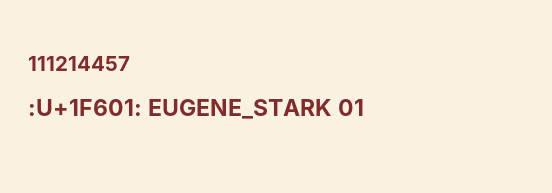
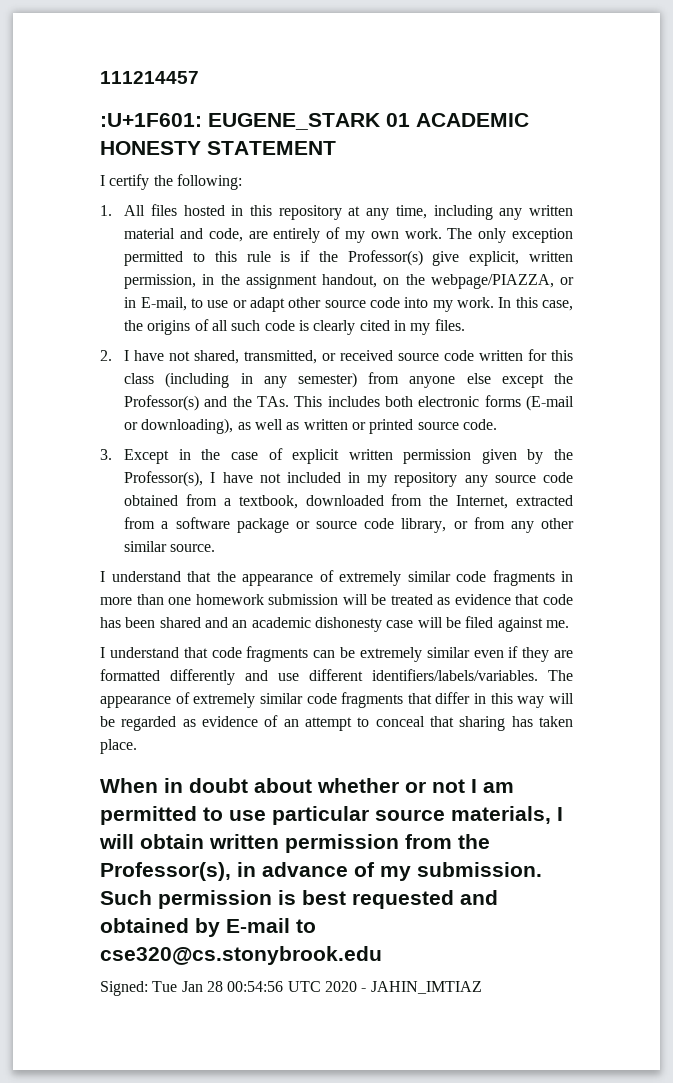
(365, 107) none -> [416,113,529,127] [100,141,336,155] [100,174,242,190] [100,204,574,220] [124,227,573,243] [124,250,573,266] [124,274,574,289] [124,297,573,312] [124,319,465,335] [100,349,573,364] [124,372,573,388] [124,395,575,411] [124,418,498,434] [100,448,573,464] [124,471,573,487] [124,494,573,509] [124,517,574,533] [124,541,216,552] [100,570,573,586] [100,594,574,605] [100,616,569,632] [100,646,573,662] [100,669,573,685] [100,692,574,708] [100,715,573,731] [100,739,137,754] [100,778,514,793] [100,806,563,825] [99,834,490,853] [100,862,542,881] [100,890,498,909] [100,918,316,937] [100,946,382,965] [100,981,482,996] ACADEMIC HONESTY STATEMENT // I certify the following: // 1. All files hosted in this repository at any time, including any written material and code, are entirely of my own work. The only exception permitted to this rule is if the Professor(s) give explicit, written permission, in the assignment handout, on the webpage/PIAZZA, or in E-mail, to use or adapt other source code into my work. In this case, the origins of all such code is clearly cited in my files. // 2. I have not shared, transmitted, or received source code written for this class (including in any semester) from anyone else except the Professor(s) and the TAs. This includes both electronic forms (E-mail or downloading), as well as written or printed source code. // 3. Except in the case of explicit written permission given by the Professor(s), I have not included in my repository any source code obtained from a textbook, downloaded from the Internet, extracted from a software package or source code library, or from any other similar source. // I understand that the appearance of extremely similar code fragments in more than one homework submission will be treated as evidence that code has been shared and an academic dishonesty case will be filed against me. // I understand that code fragments can be extremely similar even if they are formatted differently and use different identifiers/labels/variables. The appearance of extremely similar code fragments that differ in this way will be regarded as evidence of an attempt to conceal that sharing has taken place. // When in doubt about whether or not I am permitted to use particular source materials, I will obtain written permission from the Professor(s), in advance of my submission. Such permission is best requested and obtained by E-mail to cse320@cs.stonybrook.edu // Signed: Tue Jan 28 00:54:56 UTC 2020 - JAHIN_IMTIAZ

